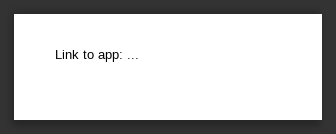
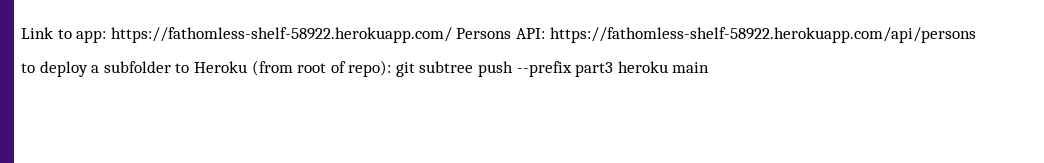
[127,58,139,59] ... -> [110,27,976,43] [21,60,710,77] https://fathomless-shelf-58922.herokuapp.com/ Persons API: https://fathomless-shelf-58922.herokuapp.com/api/persons // to deploy a subfolder to Heroku (from root of repo): git subtree push --prefix part3 heroku main

